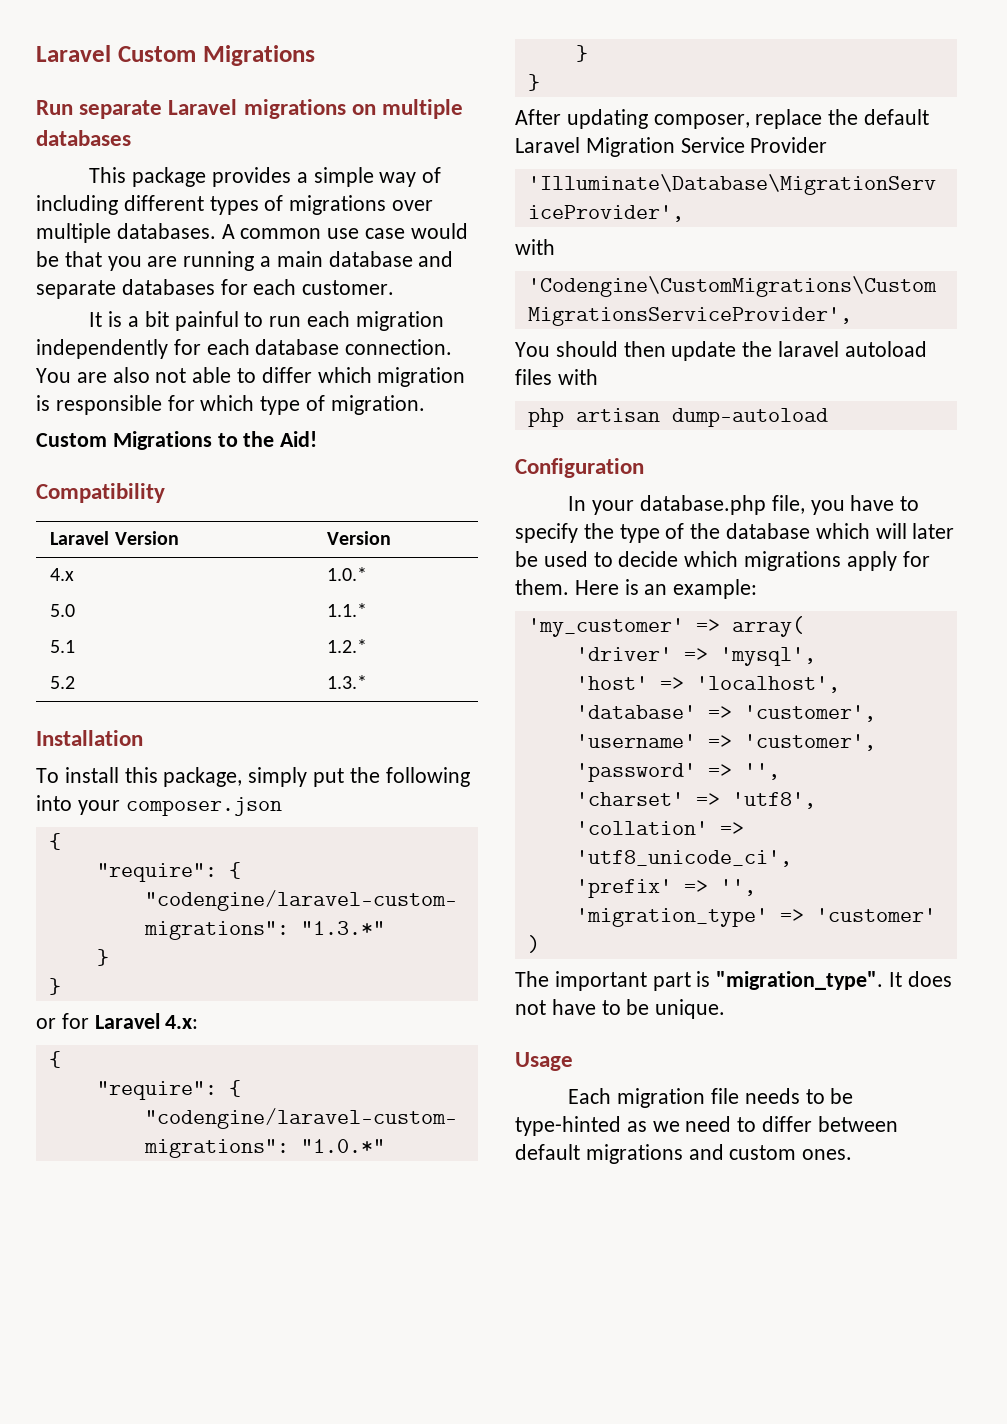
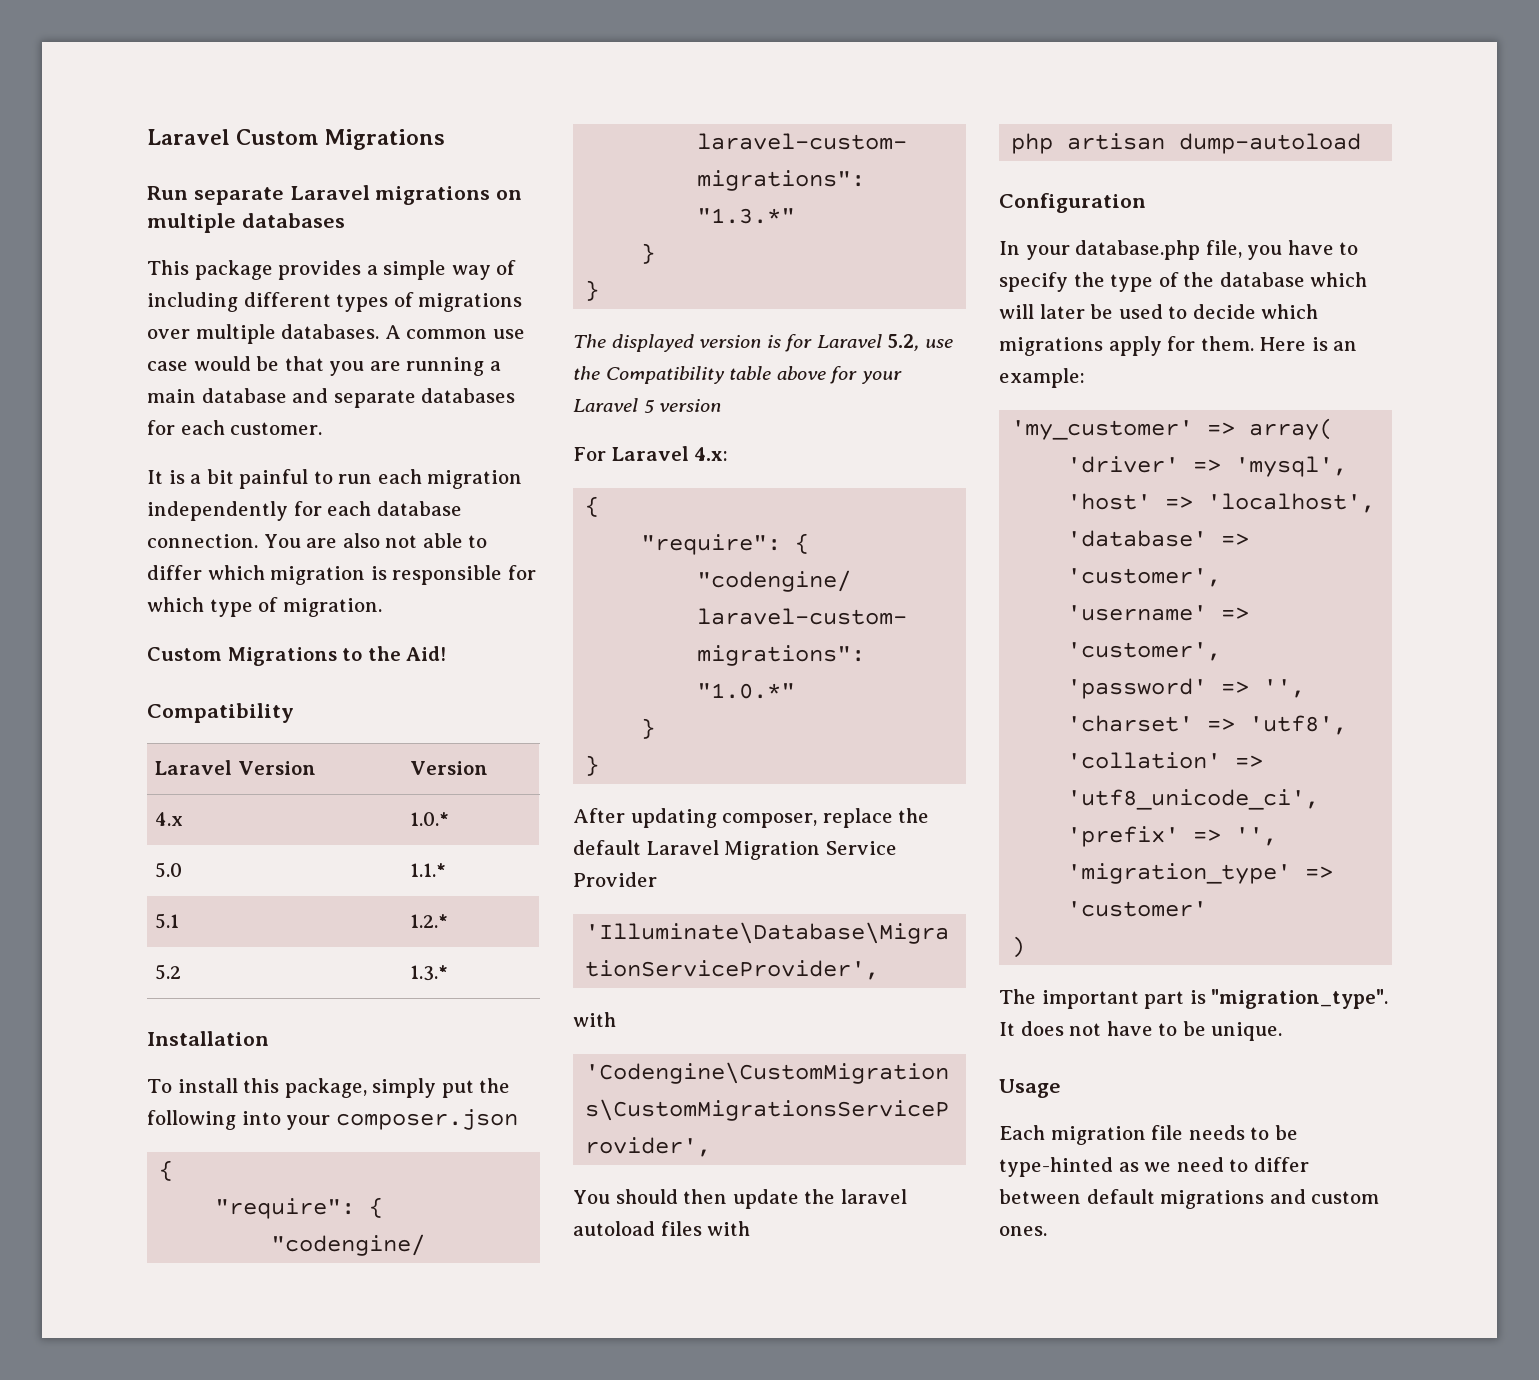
[36,1013,89,1029] or for -> [573,334,953,352] [573,366,902,384] [573,398,722,413] [573,447,606,461] The displayed version is for Laravel 5.2, use the Compatibility table above for your Laravel 5 version // For

